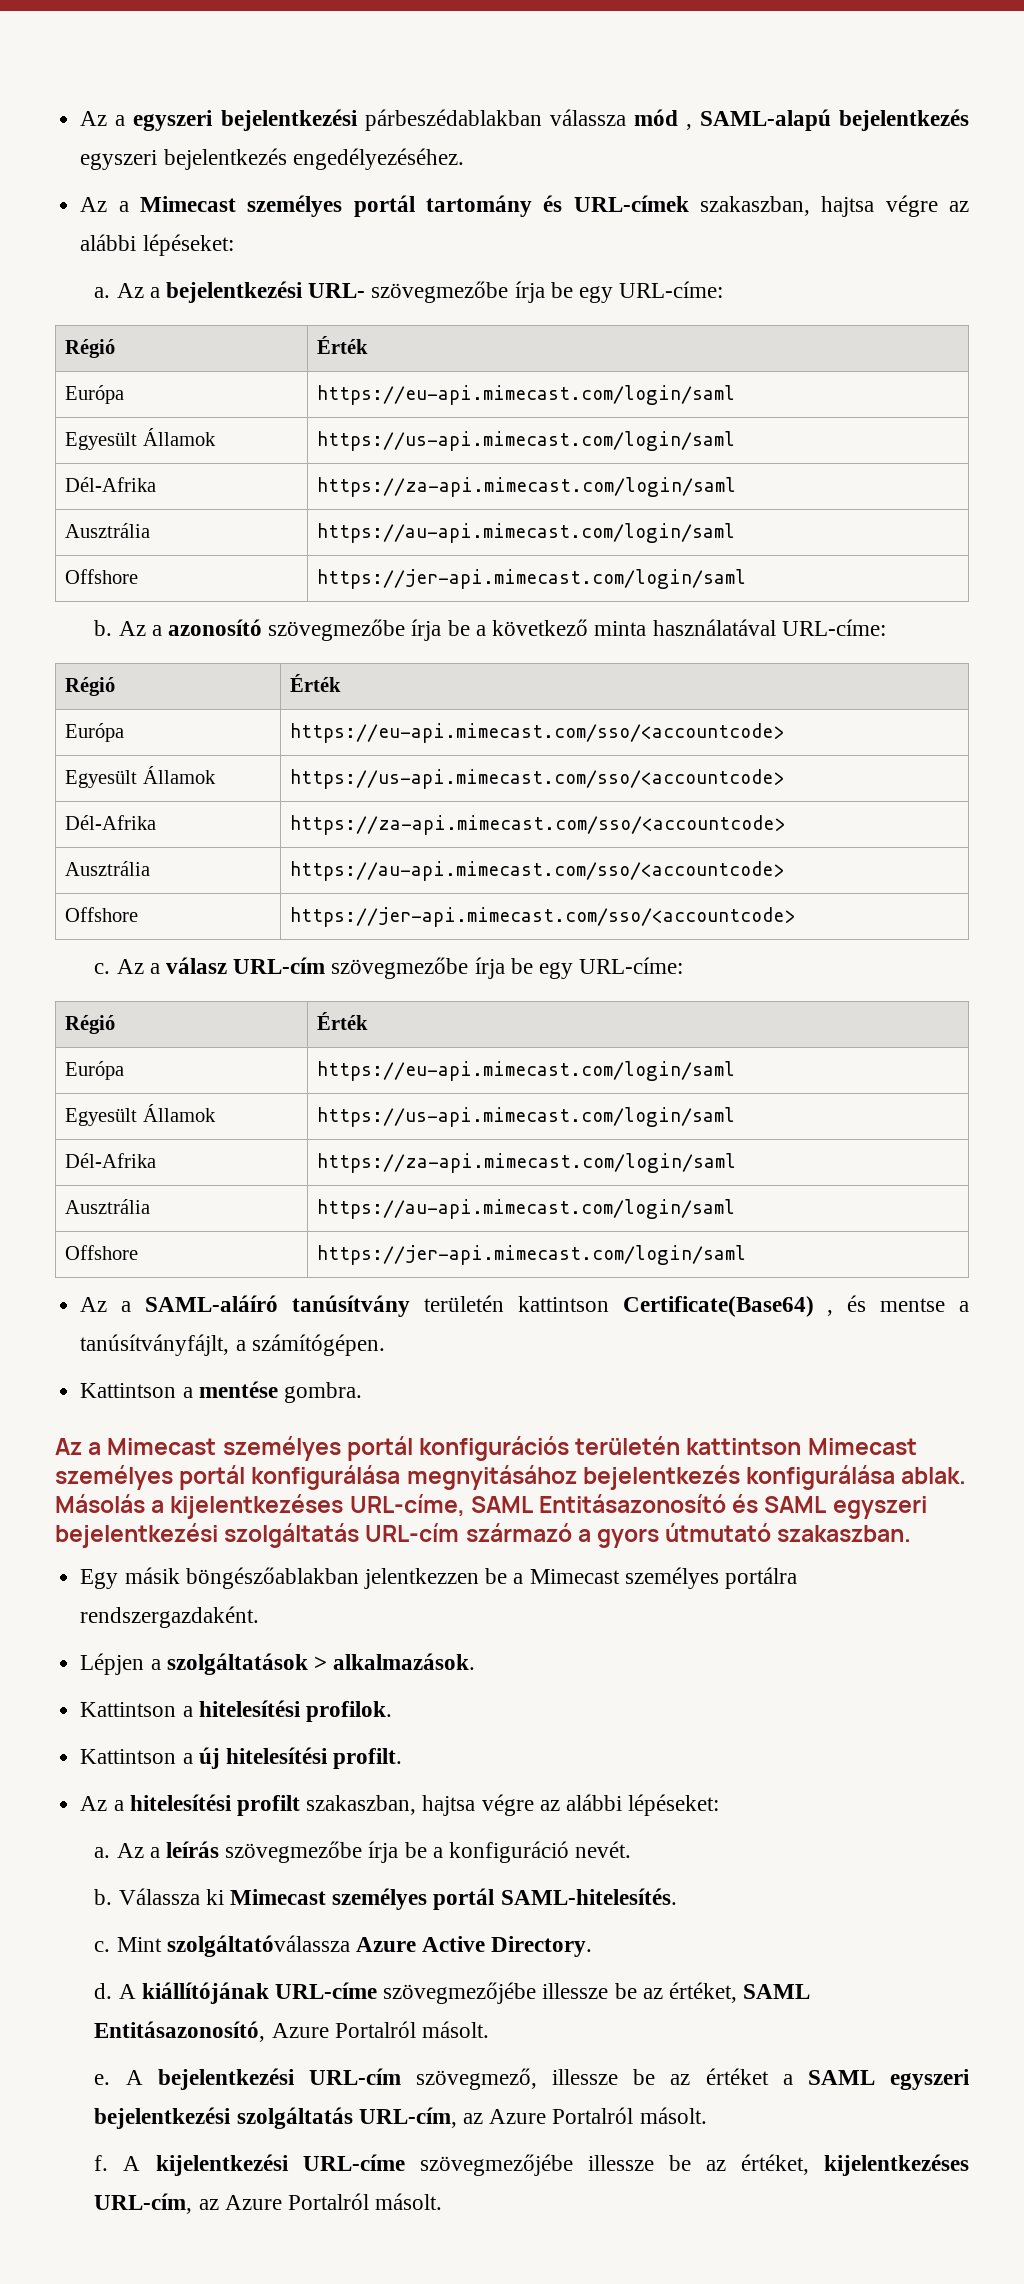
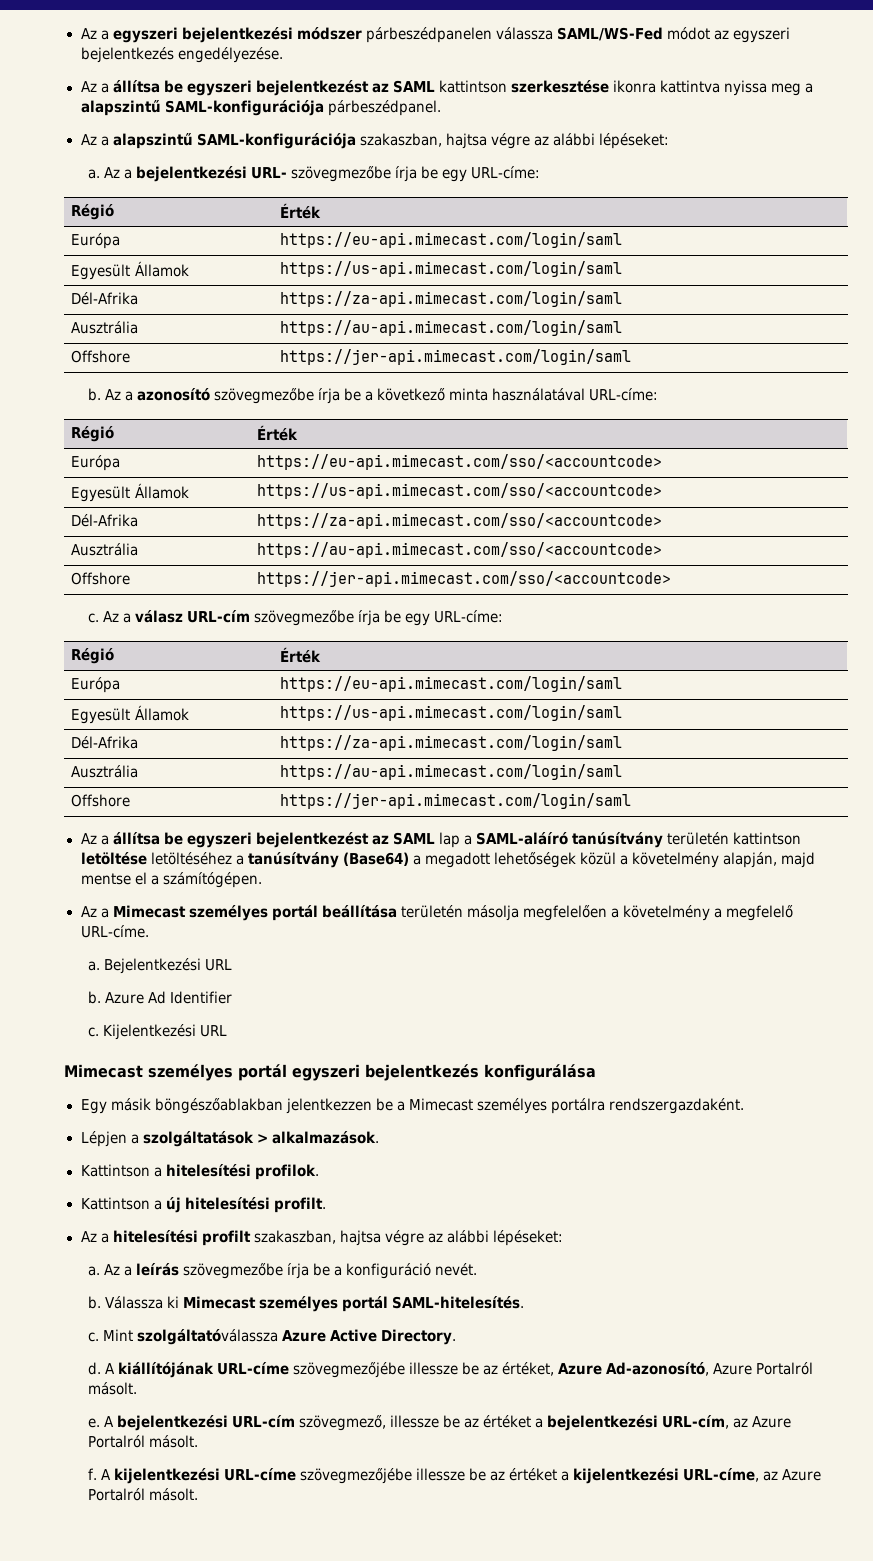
[364,109,969,131] [80,148,464,170] [80,195,689,217] párbeszédablakban válassza mód , SAML-alapú bejelentkezés egyszeri bejelentkezés engedélyezéséhez. // Az a Mimecast személyes portál tartomány és URL-címek -> [296,27,790,43] [80,47,283,63] [80,80,814,96] [80,100,441,116] [80,133,356,149] módszer párbeszédpanelen válassza SAML/WS-Fed módot az egyszeri bejelentkezés engedélyezése. // Az a állítsa be egyszeri bejelentkezést az SAML kattintson szerkesztése ikonra kattintva nyissa meg a alapszintű SAML-konfigurációja párbeszédpanel. // Az a alapszintű SAML-konfigurációja
[145,1295,970,1317] [80,1334,385,1356] [80,1381,362,1403] [55,1436,917,1461] [55,1465,577,1490] SAML-aláíró tanúsítvány területén kattintson Certificate(Base64) , és mentse a tanúsítványfájlt, a számítógépen. // Kattintson a mentése gombra. // Az a Mimecast személyes portál konfigurációs területén kattintson Mimecast személyes portál konfigurálása megnyitásához -> [112,832,802,848] [80,852,816,868] [80,872,262,888] [80,905,794,921] [80,925,149,938] [87,958,232,974] [87,991,232,1004] [87,1024,227,1040] [64,1064,360,1081] állítsa be egyszeri bejelentkezést az SAML lap a SAML-aláíró tanúsítvány területén kattintson letöltése letöltéséhez a tanúsítvány (Base64) a megadott lehetőségek közül a követelmény alapján, majd mentse el a számítógépen. // Az a Mimecast személyes portál beállítása területén másolja megfelelően a követelmény a megfelelő URL-címe. // a. Bejelentkezési URL // b. Azure Ad Identifier // c. Kijelentkezési URL // Mimecast személyes portál egyszeri
[901,1467,967,1484] [55,1494,927,1519] [55,1523,912,1548] ablak. Másolás a kijelentkezéses URL-címe, SAML Entitásazonosító és SAML egyszeri bejelentkezési szolgáltatás URL-cím származó a gyors útmutató szakaszban. -> (596, 1072) none
[743,1984,811,1999] [94,2021,266,2042] SAML Entitásazonosító, -> [557,1362,710,1376] Azure Ad-azonosító,
[807,2069,971,2090] [94,2107,353,2129] SAML egyszeri bejelentkezési szolgáltatás -> [547,1415,659,1431] bejelentkezési
[740,2154,969,2176] [94,2193,193,2214] értéket, kijelentkezéses URL-cím, -> [508,1468,760,1484] értéket a kijelentkezési URL-címe,

